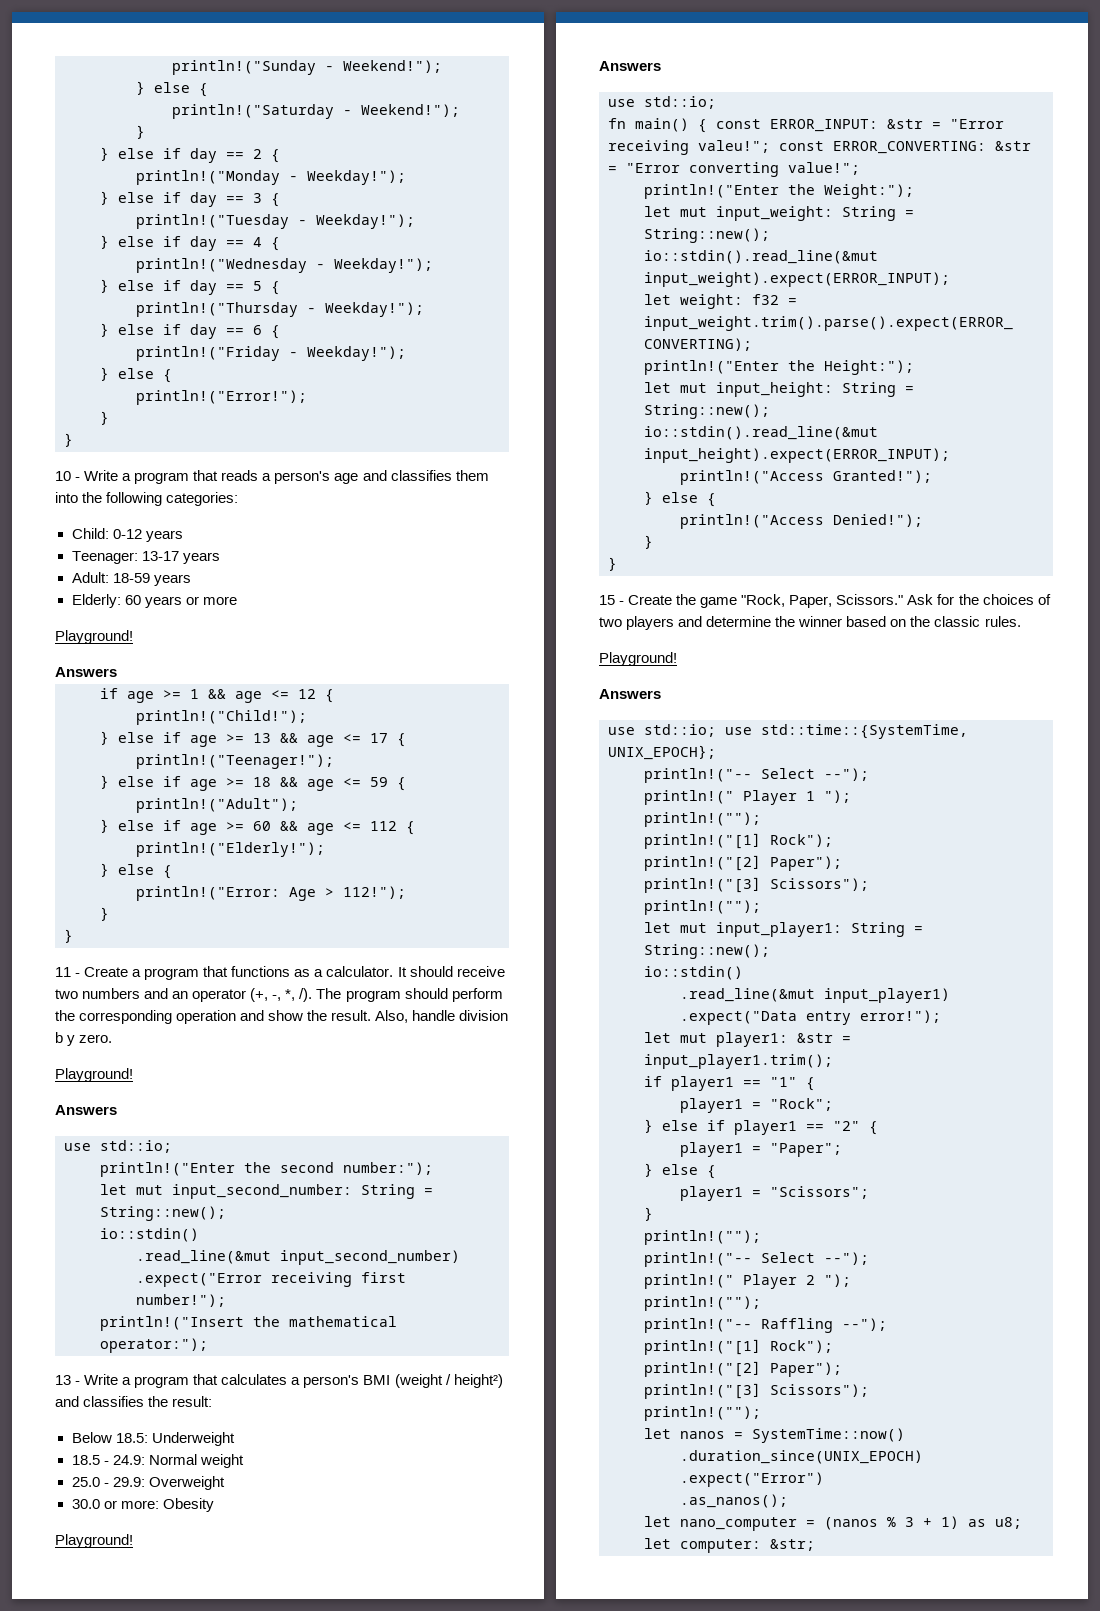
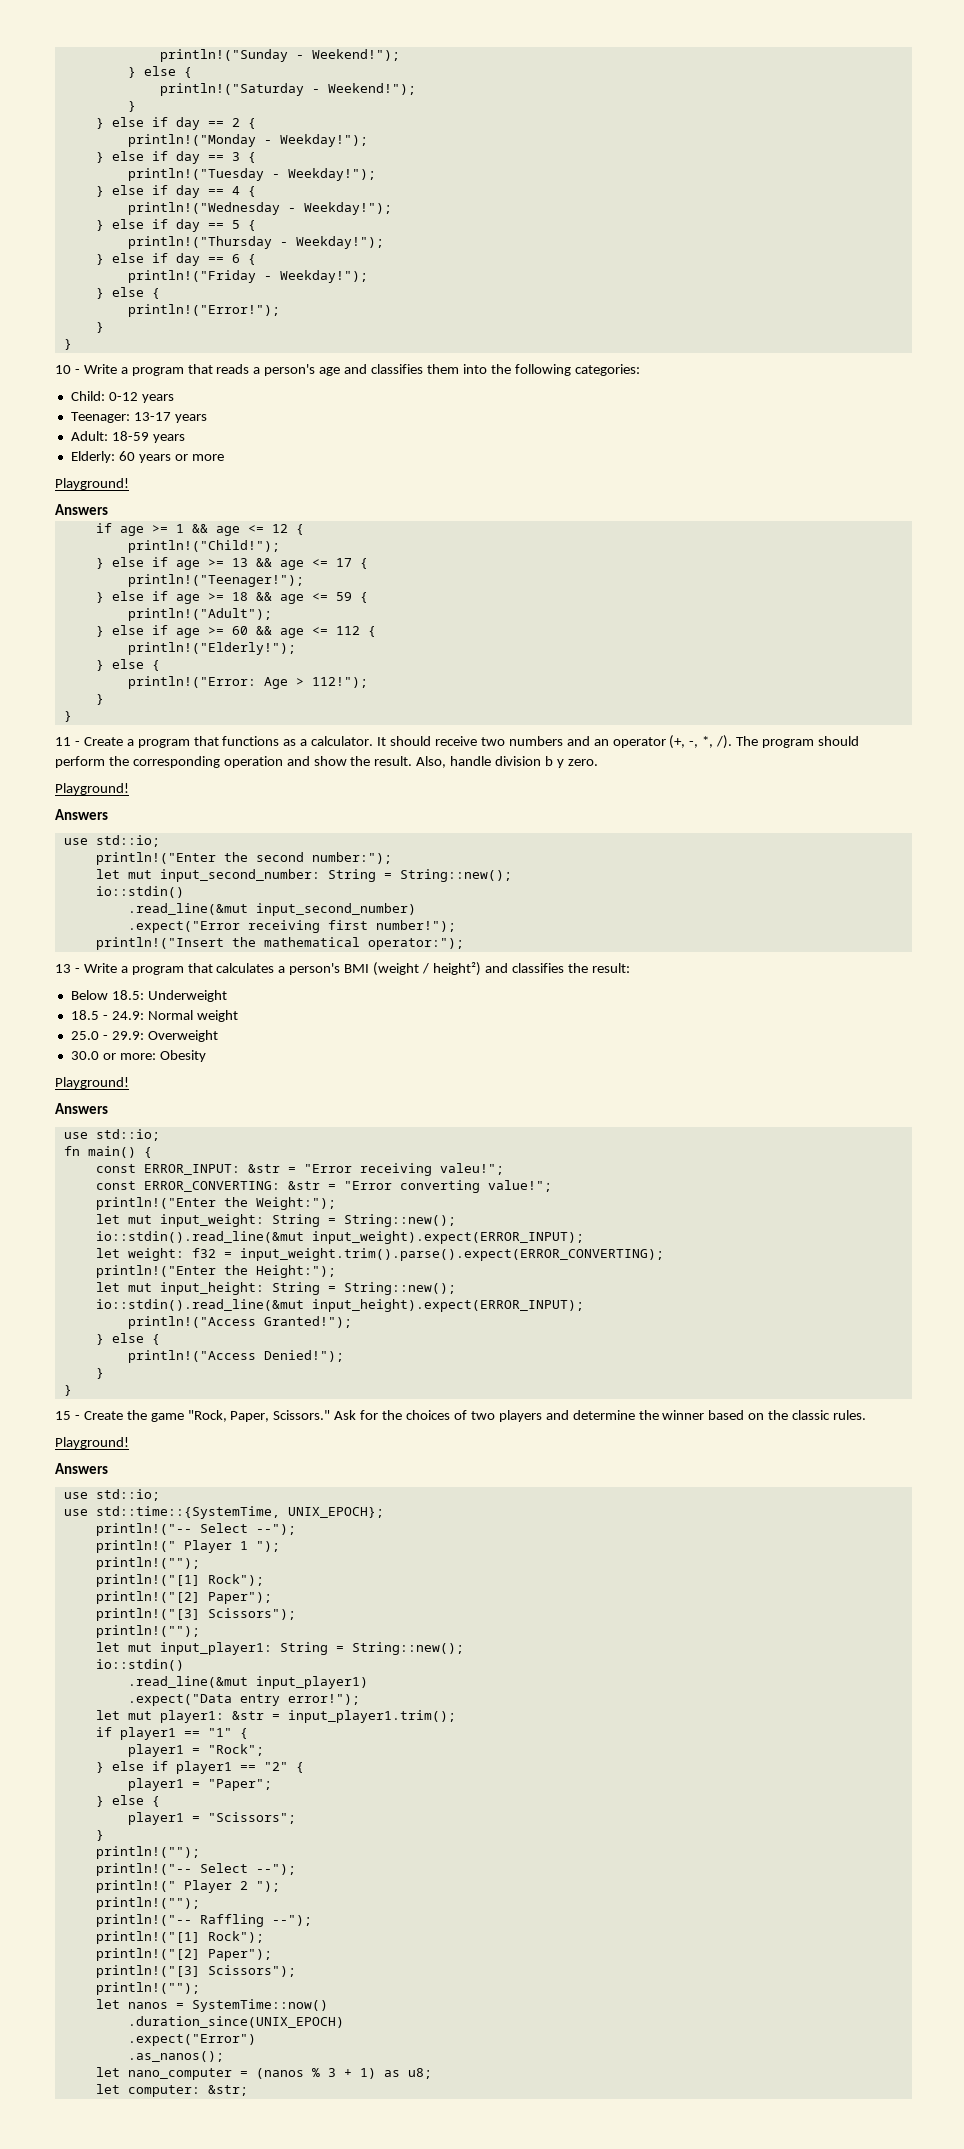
(707, 126) none -> (152, 1152) //
(770, 146) none -> (504, 1169) //
(716, 730) none -> (160, 1495) //

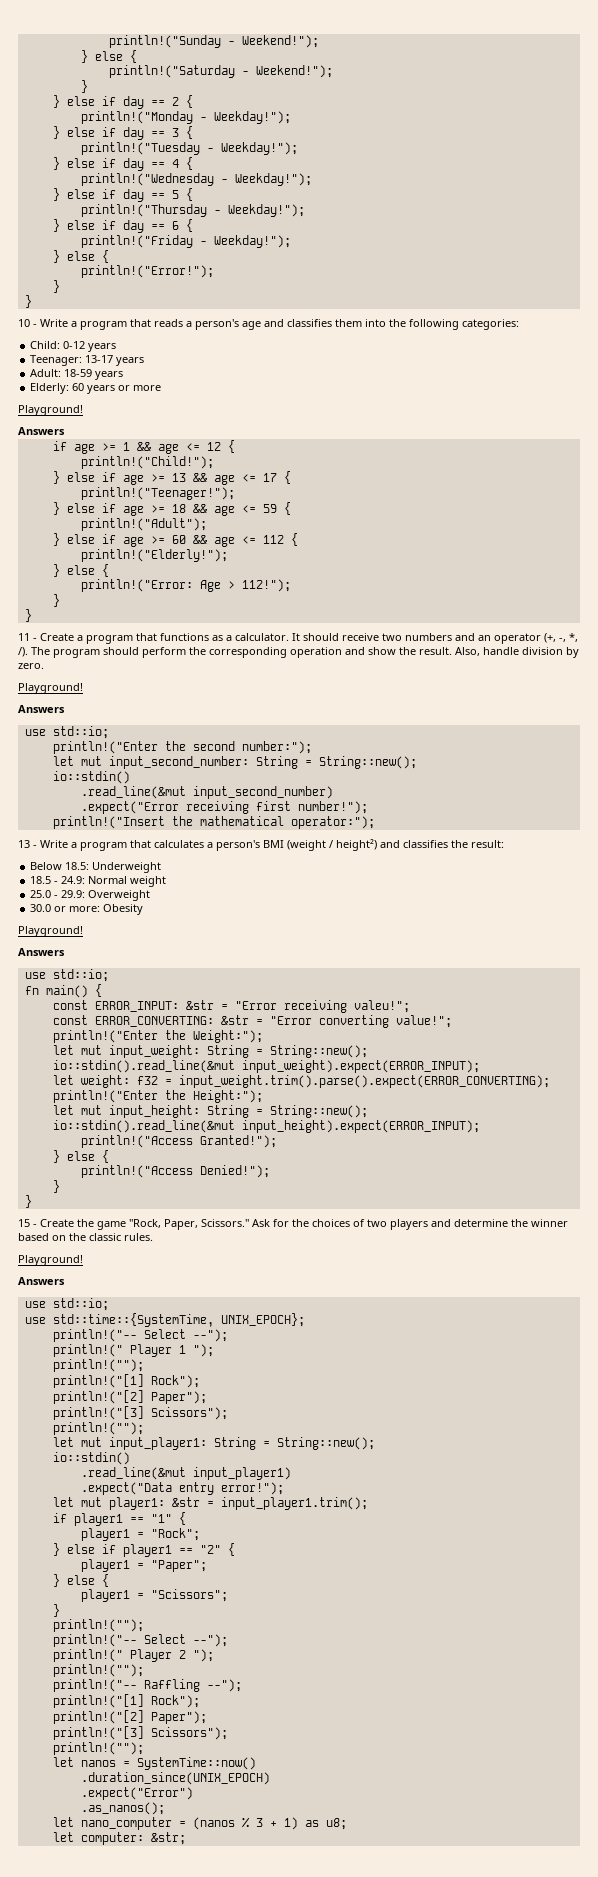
[545,756,564,768] b y -> [566,647,579,658] by

